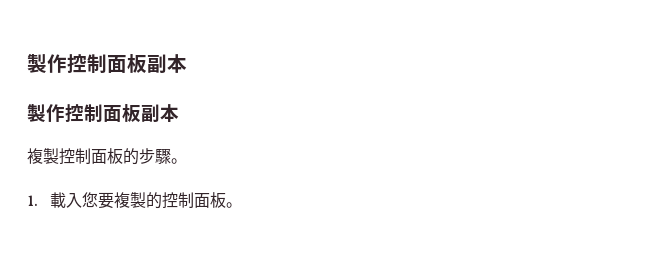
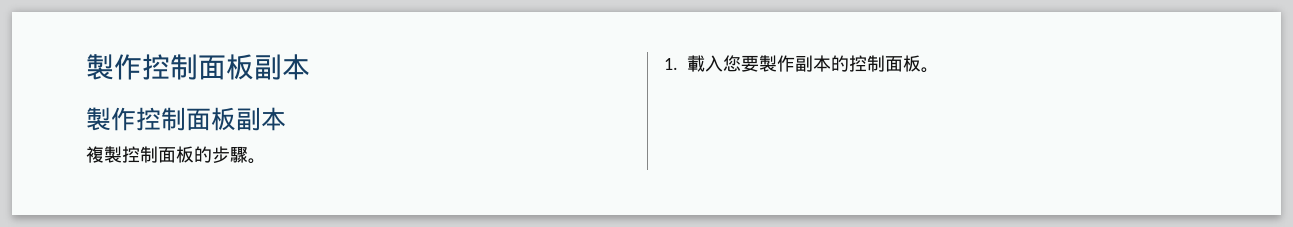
[113,192,146,208] 複製 -> [758,55,831,72] 製作副本

